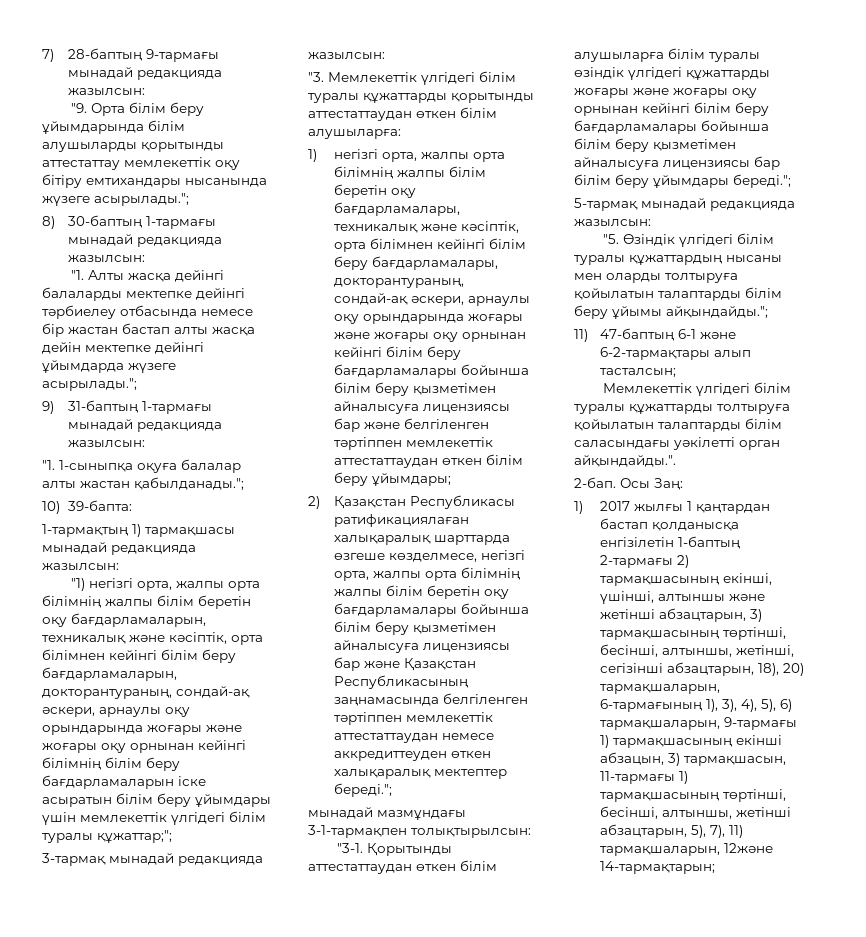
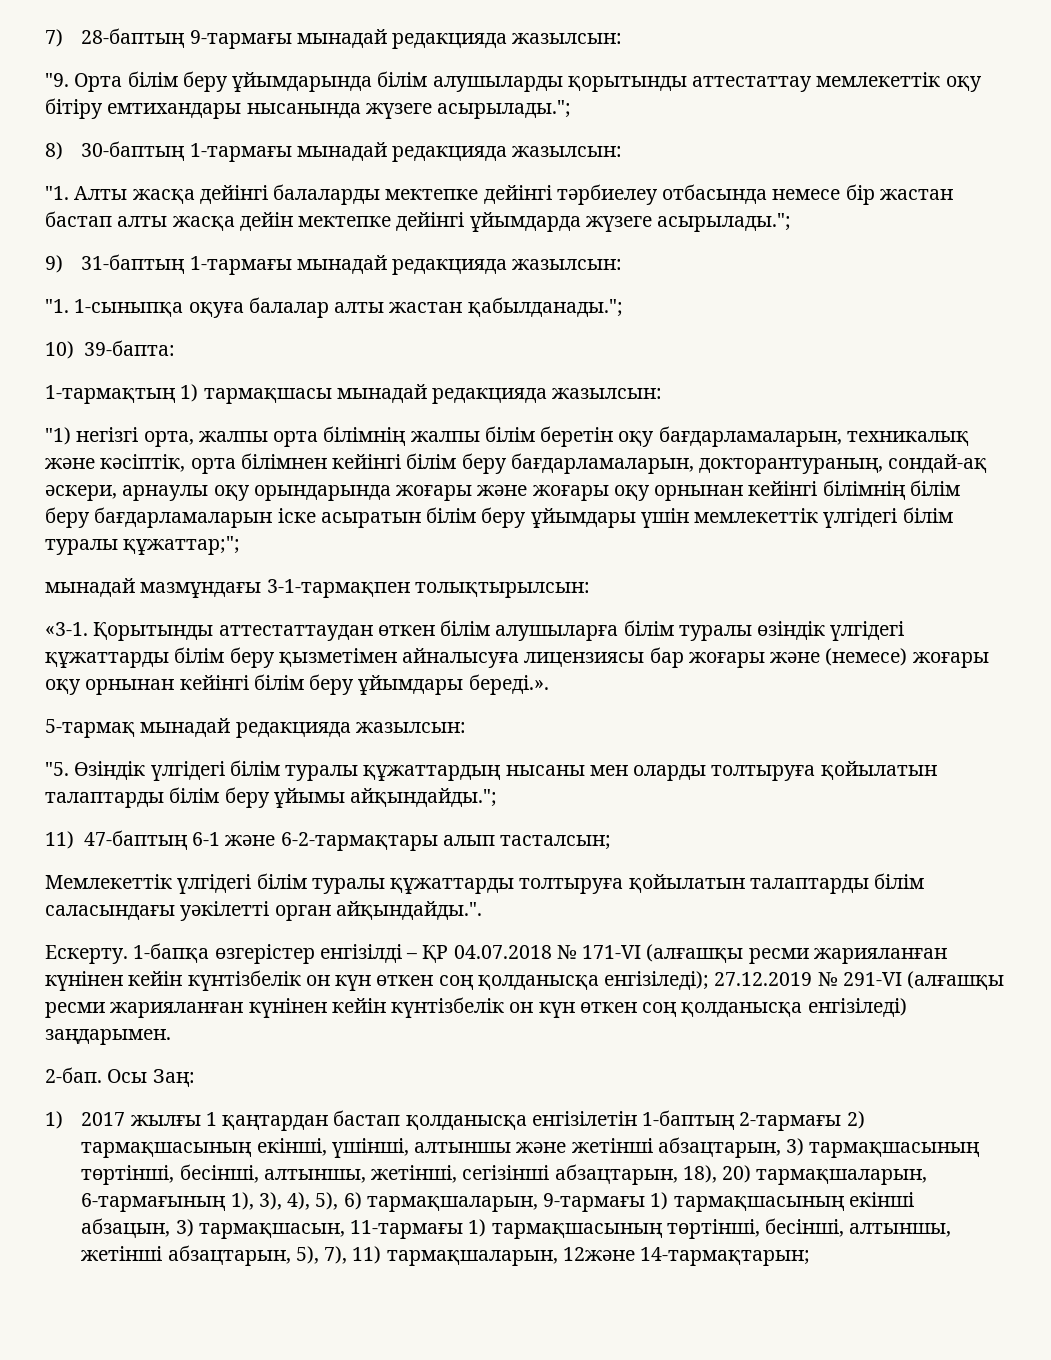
[42,853,263,866] [308,52,385,60] [308,71,516,85] [308,93,534,103] [308,107,497,121] [308,129,401,139] [308,149,505,162] [333,166,486,179] [333,184,416,198] [333,202,460,216] [333,221,519,233] [333,238,526,252] [333,256,498,270] [333,278,464,288] [333,293,530,306] [333,314,523,324] [333,332,526,342] [333,346,461,360] [333,364,529,378] [333,382,496,396] [333,401,510,414] [333,418,489,432] [333,437,493,450] [333,454,523,468] [333,472,451,486] [308,495,515,509] [333,514,469,527] [333,535,510,545] [333,550,525,562] [333,567,520,581] [333,585,509,599] [333,603,529,617] [333,621,496,635] [333,640,510,653] [333,657,476,671] [333,675,468,689] [333,693,528,706] [333,712,493,725] [333,733,494,743] [333,751,491,761] [333,769,507,779] [333,783,392,797] // 3-тармақ мынадай редакцияда жазылсын: // "3. Мемлекеттік үлгідегі білім туралы құжаттарды қорытынды аттестаттаудан өткен білім алушыларға: // 1) негізгі орта, жалпы орта білімнің жалпы білім беретін оқу бағдарламалары, техникалық және кәсіптік, орта білімнен кейінгі білім беру бағдарламалары, докторантураның, сондай-ақ әскери, арнаулы оқу орындарында жоғары және жоғары оқу орнынан кейінгі білім беру бағдарламалары бойынша білім беру қызметімен айналысуға лицензиясы бар және белгіленген тәртіппен мемлекеттік аттестаттаудан өткен білім беру ұйымдары; // 2) Қазақстан Республикасы ратификациялаған халықаралық шарттарда өзгеше көзделмесе, негізгі орта, жалпы орта білімнің жалпы білім беретін оқу бағдарламалары бойынша білім беру қызметімен айналысуға лицензиясы бар және Қазақстан Республикасының заңнамасында белгіленген тәртіппен мемлекеттік аттестаттаудан немесе аккредиттеуден өткен халықаралық мектептер береді."; -> (241, 545) none
[337,843,364,853] "3-1. -> [45,622,88,636] «3-1.
[574,88,757,98] [574,102,769,116] [574,120,769,134] [574,138,736,152] [574,156,780,170] [574,174,791,188] жоғары және жоғары оқу орнынан кейінгі білім беру бағдарламалары бойынша білім беру қызметімен айналысуға лицензиясы бар білім беру ұйымдары береді."; -> [174,647,989,668] [45,674,549,695] білім беру қызметімен айналысуға лицензиясы бар жоғары және (немесе) жоғары оқу орнынан кейінгі білім беру ұйымдары береді.».
(676, 461) none -> [45,943,947,964] [45,970,1005,991] [45,997,907,1018] [45,1029,171,1045] // Ескерту. 1-бапқа өзгерістер енгізілді – ҚР 04.07.2018 № 171-VІ (алғашқы ресми жарияланған күнінен кейін күнтізбелік он күн өткен соң қолданысқа енгізіледі); 27.12.2019 № 291-VІ (алғашқы ресми жарияланған күнінен кейін күнтізбелік он күн өткен соң қолданысқа енгізіледі) заңдарымен.

